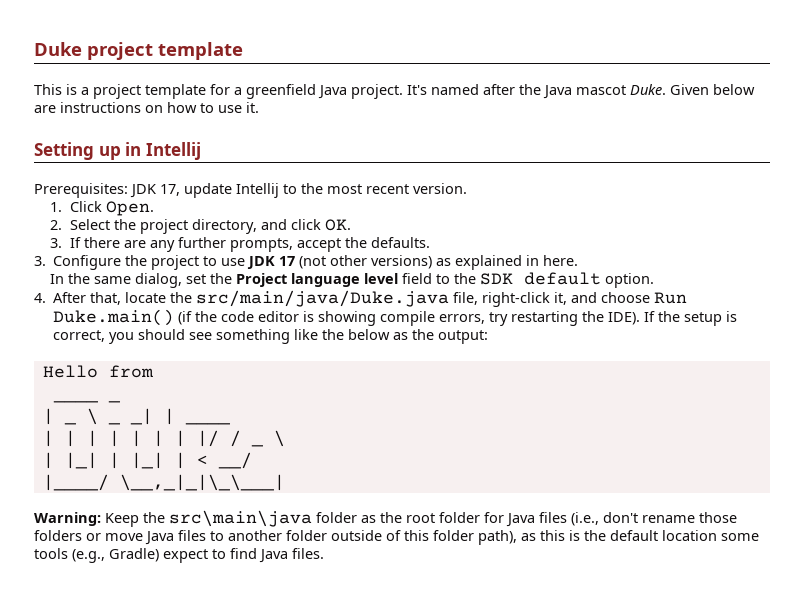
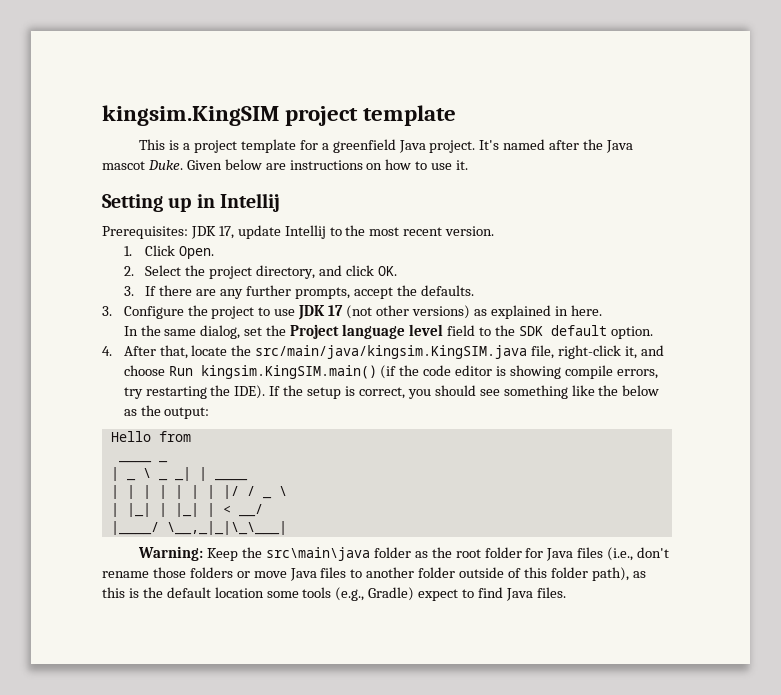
[34,42,82,56] Duke -> [102,105,279,126] kingsim.KingSIM
[196,290,450,307] src/main/java/Duke.java -> [255,345,528,359] src/main/java/kingsim.KingSIM.java
[53,309,175,326] Duke.main() -> [200,365,377,379] kingsim.KingSIM.main()

